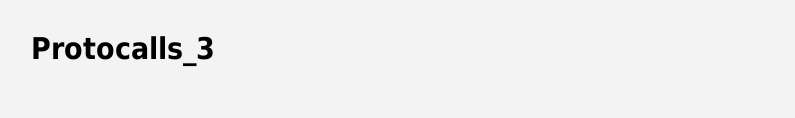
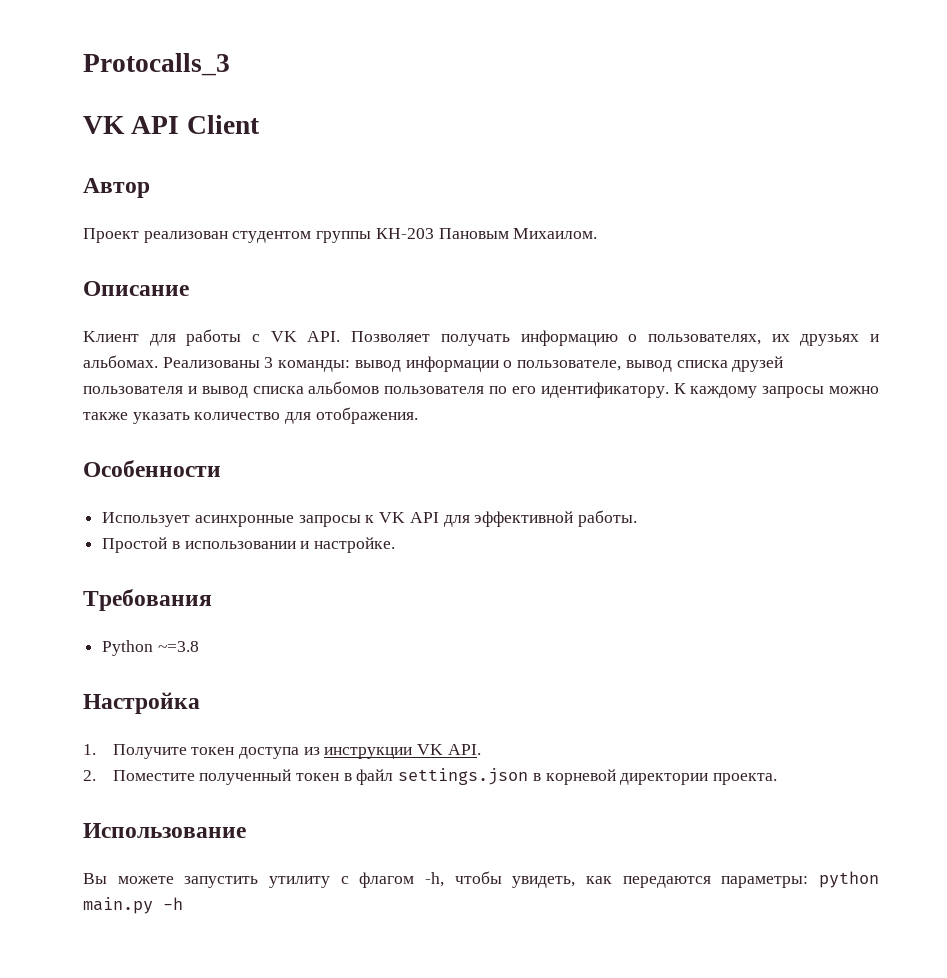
(215, 51) none -> [83,115,260,134] [83,178,150,198] [83,228,598,243] [83,281,189,296] [83,329,880,346] [83,355,784,372] [83,381,880,398] [83,407,418,424] [83,460,221,477] [102,510,638,527] [102,537,396,553] [83,589,212,611] [102,640,199,656] [83,692,200,714] [83,744,481,759] [83,768,778,785] [83,823,246,838] [83,871,879,888] [83,897,183,914] // VK API Client // Автор // Проект реализован студентом группы КН-203 Пановым Михаилом. // Описание // Kлиент для работы с VK API. Позволяет получать информацию о пользователях, их друзьях и альбомах. Реализованы 3 команды: вывод информации о пользователе, вывод списка друзей пользователя и вывод списка альбомов пользователя по его идентификатору. К каждому запросы можно также указать количество для отображения. // Особенности // Использует асинхронные запросы к VK API для эффективной работы. // Простой в использовании и настройке. // Требования // Python ~=3.8 // Настройка // 1. Получите токен доступа из инструкции VK API. // 2. Поместите полученный токен в файл settings.json в корневой директории проекта. // Использование // Вы можете запустить утилиту с флагом -h, чтобы увидеть, как передаются параметры: python main.py -h

